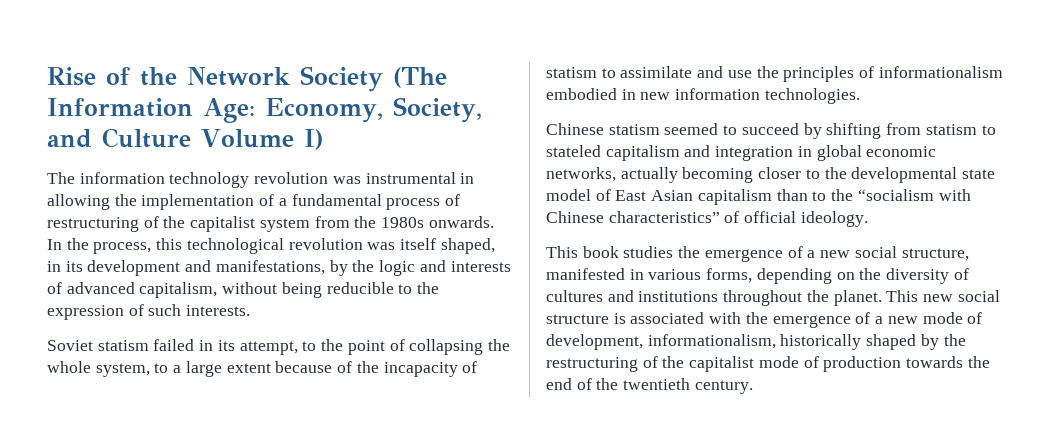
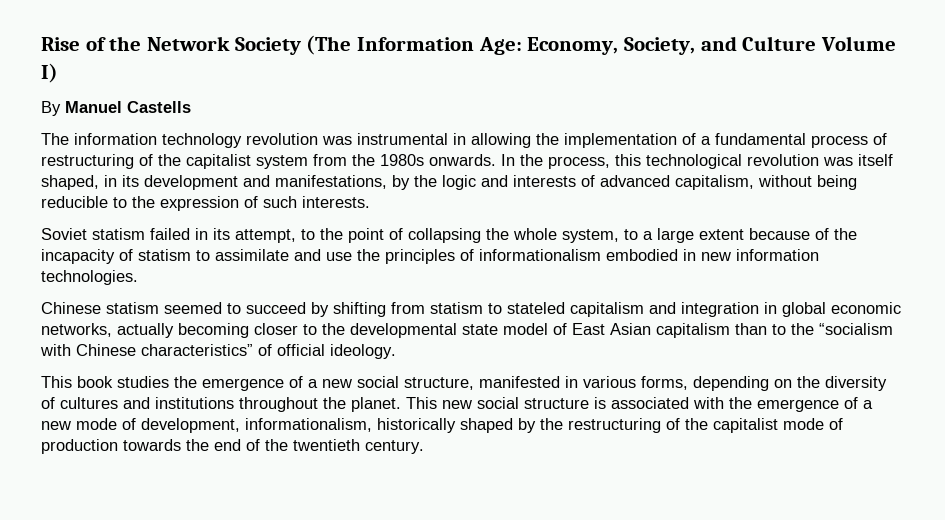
(323, 139) none -> [41,101,191,116] // By Manuel Castells

